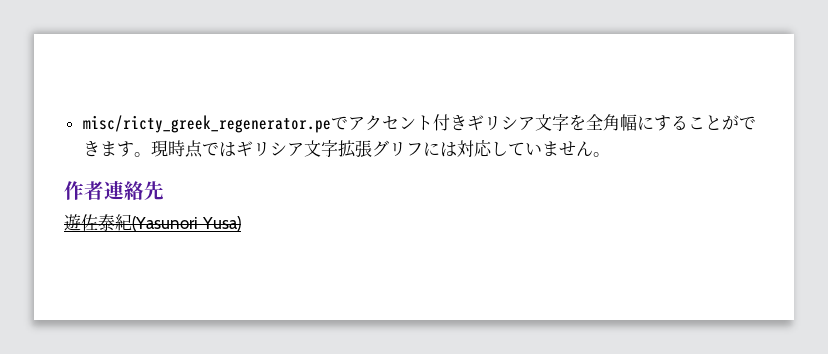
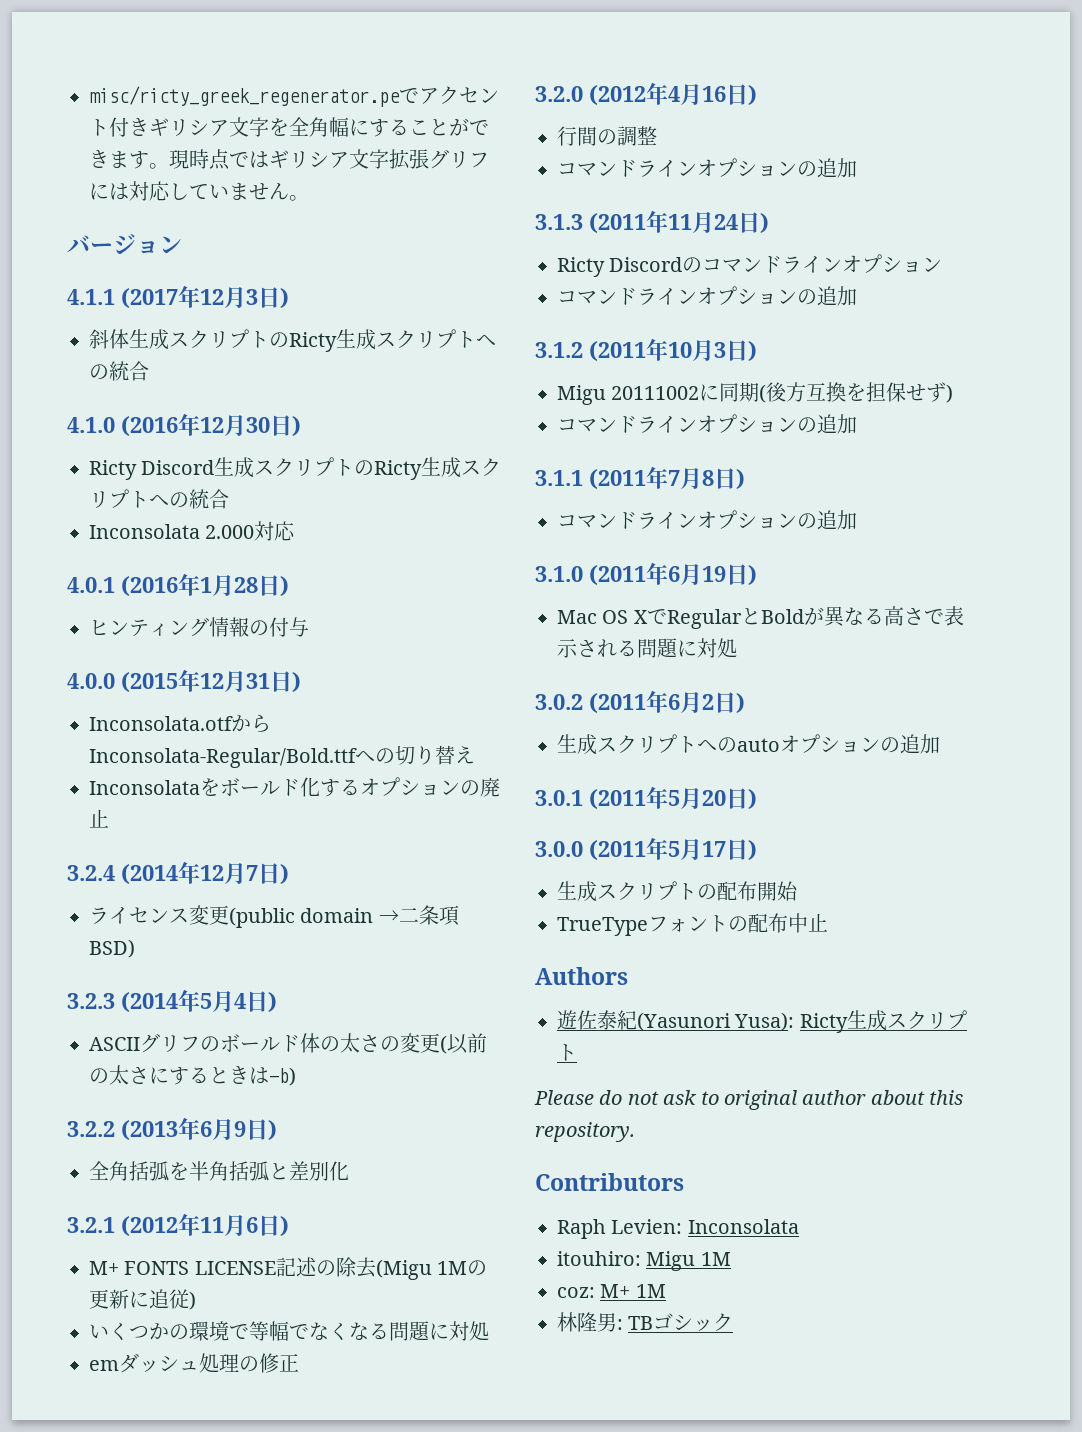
[64,181,164,200] [64,214,241,231] 作者連絡先 // 遊佐泰紀(Yasunori Yusa) -> [67,233,182,255] [67,285,289,309] [89,329,496,352] [89,361,149,381] [67,413,301,437] [89,457,502,480] [89,489,229,509] [89,521,296,541] [67,573,289,597] [89,617,309,637] [67,669,301,693] [89,714,271,733] [89,745,475,768] [89,777,500,797] [89,809,109,828] [67,861,289,885] [89,905,459,928] [89,939,135,958] [67,989,277,1013] [89,1033,487,1054] [89,1065,296,1086] [67,1117,277,1141] [89,1161,349,1182] [67,1213,289,1237] [89,1257,488,1280] [89,1289,196,1310] [89,1321,489,1341] [89,1353,299,1373] [535,82,757,106] [557,126,657,146] [557,158,857,178] [535,210,769,234] [557,254,943,277] [557,286,857,306] [535,338,757,362] [557,382,954,405] [557,414,857,434] [535,466,745,490] [557,510,857,530] [535,562,757,586] [557,606,964,629] [557,638,737,658] [535,690,745,714] [557,734,940,755] [535,786,757,810] [535,837,757,861] [557,881,798,902] [557,913,828,936] [535,967,628,985] [557,1010,967,1033] [557,1044,577,1061] [534,1090,964,1110] [535,1122,635,1142] [535,1173,684,1191] [557,1219,799,1239] [557,1251,731,1271] [557,1284,666,1298] [557,1312,734,1332] バージョン // 4.1.1 (2017年12月3日) // 斜体生成スクリプトのRicty生成スクリプトへの統合 // 4.1.0 (2016年12月30日) // Ricty Discord生成スクリプトのRicty生成スクリプトへの統合 // Inconsolata 2.000対応 // 4.0.1 (2016年1月28日) // ヒンティング情報の付与 // 4.0.0 (2015年12月31日) // Inconsolata.otfからInconsolata-Regular/Bold.ttfへの切り替え // Inconsolataをボールド化するオプションの廃止 // 3.2.4 (2014年12月7日) // ライセンス変更(public domain →二条項BSD) // 3.2.3 (2014年5月4日) // ASCIIグリフのボールド体の太さの変更(以前の太さにするときは-b) // 3.2.2 (2013年6月9日) // 全角括弧を半角括弧と差別化 // 3.2.1 (2012年11月6日) // M+ FONTS LICENSE記述の除去(Migu 1Mの更新に追従) // いくつかの環境で等幅でなくなる問題に対処 // emダッシュ処理の修正 // 3.2.0 (2012年4月16日) // 行間の調整 // コマンドラインオプションの追加 // 3.1.3 (2011年11月24日) // Ricty Discordのコマンドラインオプション // コマンドラインオプションの追加 // 3.1.2 (2011年10月3日) // Migu 20111002に同期(後方互換を担保せず) // コマンドラインオプションの追加 // 3.1.1 (2011年7月8日) // コマンドラインオプションの追加 // 3.1.0 (2011年6月19日) // Mac OS XでRegularとBoldが異なる高さで表示される問題に対処 // 3.0.2 (2011年6月2日) // 生成スクリプトへのautoオプションの追加 // 3.0.1 (2011年5月20日) // 3.0.0 (2011年5月17日) // 生成スクリプトの配布開始 // TrueTypeフォントの配布中止 // Authors // 遊佐泰紀(Yasunori Yusa): Ricty生成スクリプト // Please do not ask to original author about this repository. // Contributors // Raph Levien: Inconsolata // itouhiro: Migu 1M // coz: M+ 1M // 林隆男: TBゴシック

